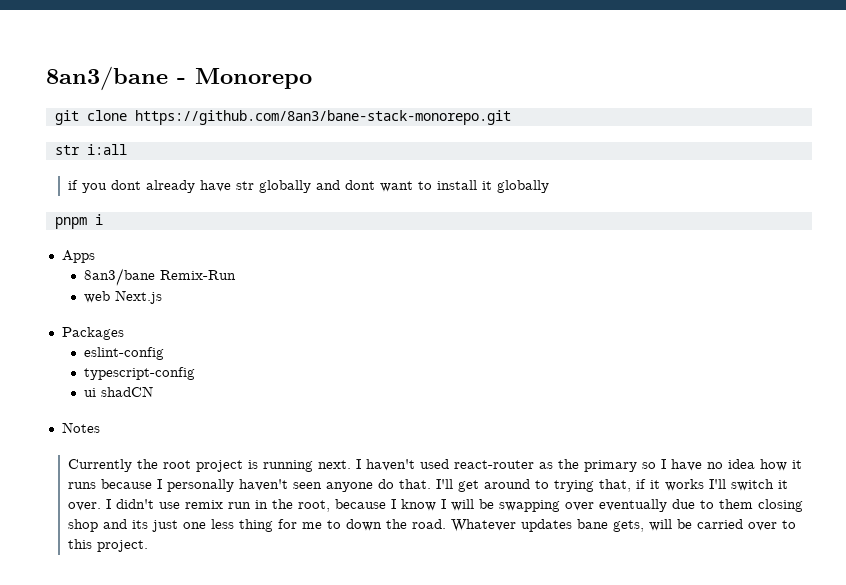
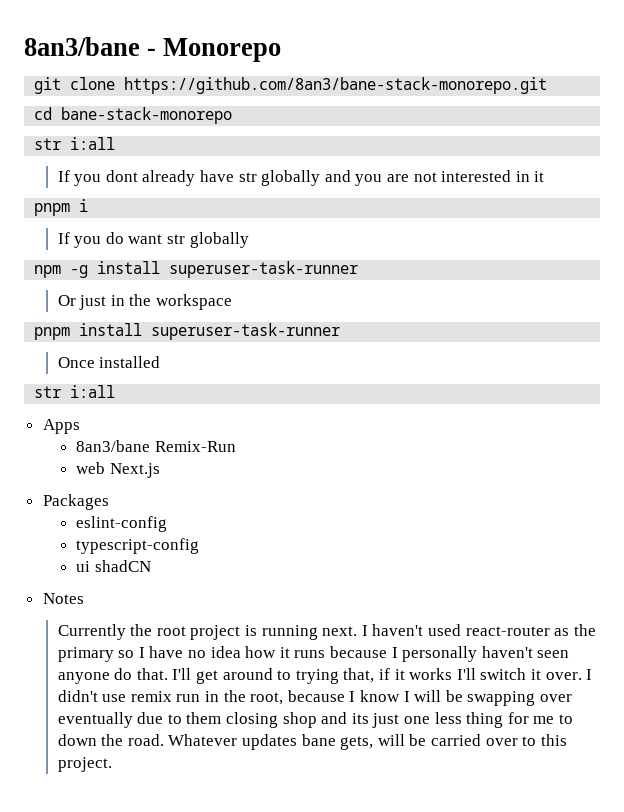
[54,144,127,155] [68,180,79,190] // str i:all // if -> [34,107,233,124] [34,137,116,150] [57,170,70,182] // cd bane-stack-monorepo // str i:all // If
[345,180,550,193] dont want to install it globally -> [355,170,545,186] you are not interested in it
(103, 219) none -> [57,232,249,248] [34,261,359,278] [57,294,233,310] [34,323,341,340] [57,356,161,368] [34,385,116,398] // If you do want str globally // npm -g install superuser-task-runner // Or just in the workspace // pnpm install superuser-task-runner // Once installed // str i:all

